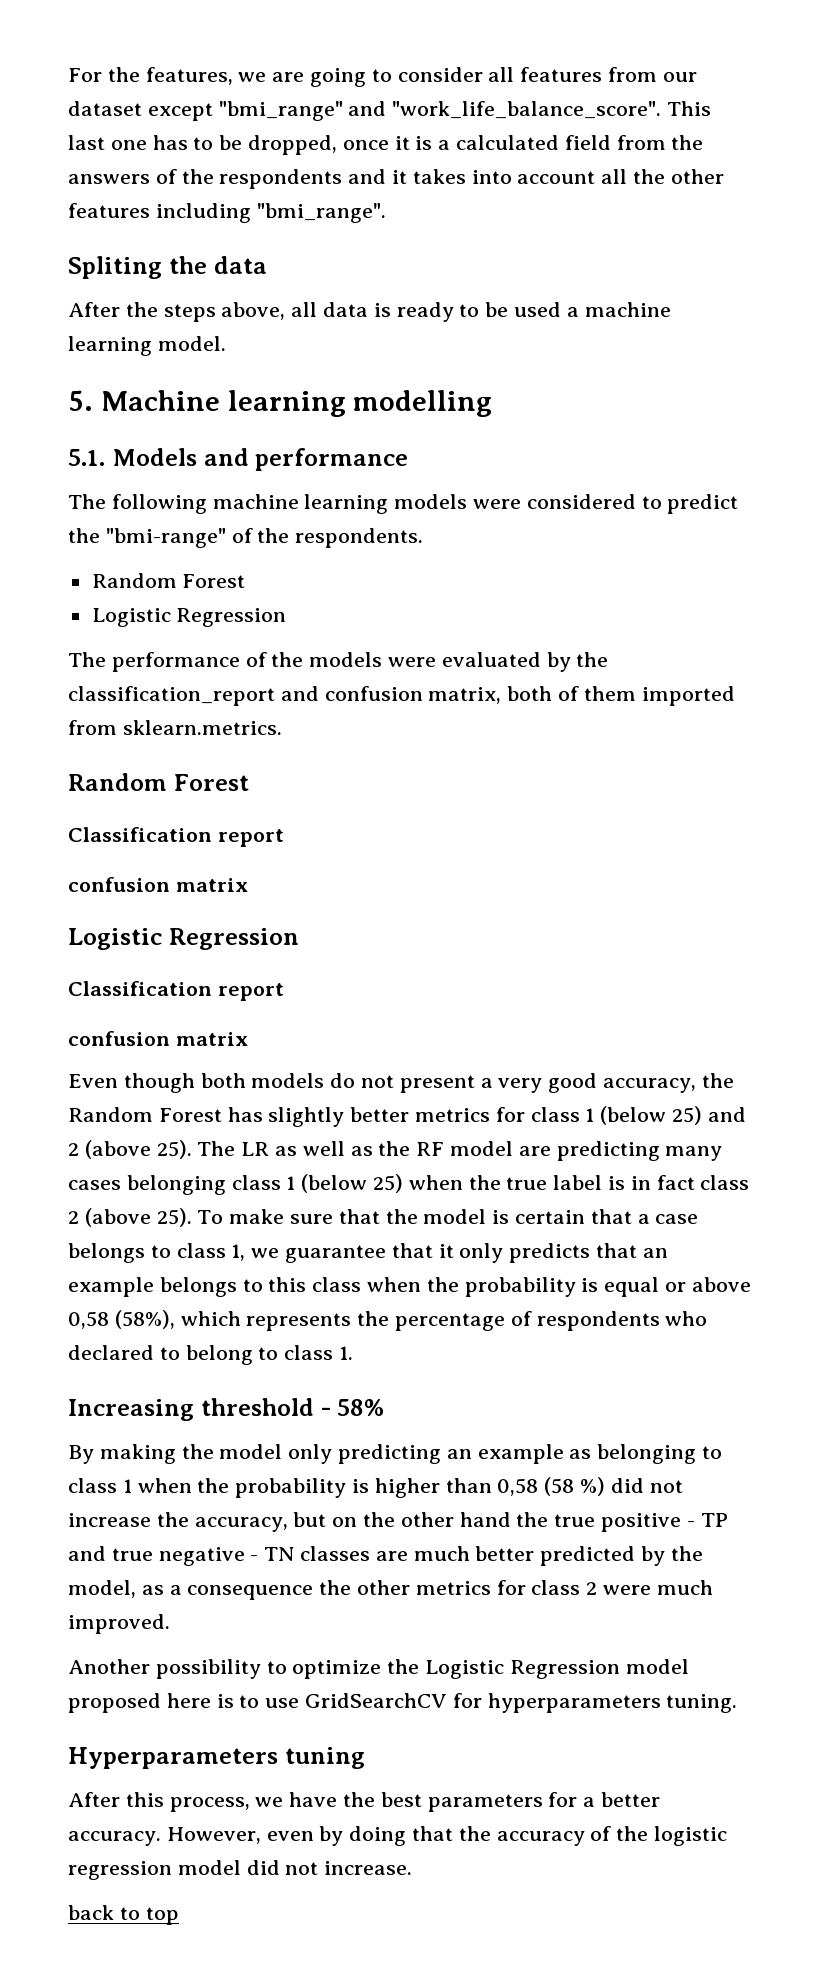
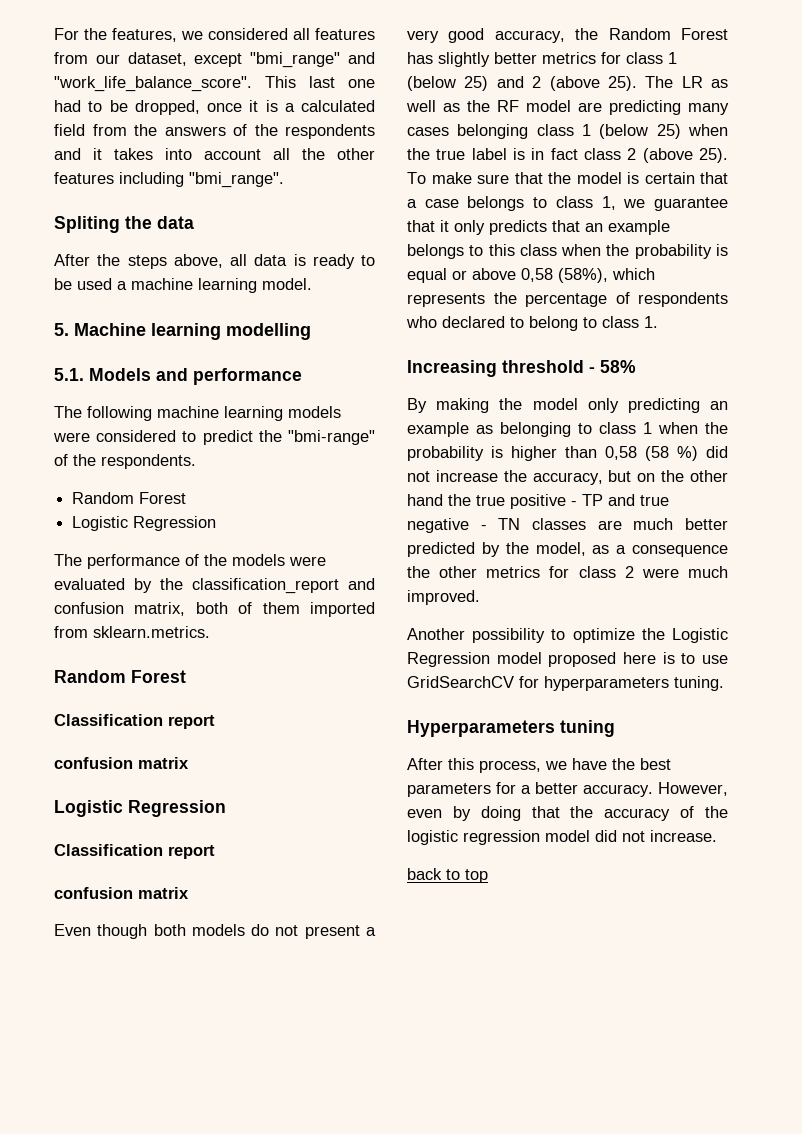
[272,67,483,87] are going to consider -> [208,28,288,40] considered
[68,101,142,116] dataset -> [127,52,187,66] dataset,
[152,135,188,150] has -> [54,100,81,112] had

